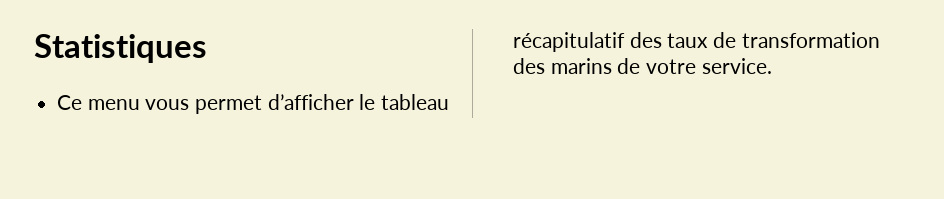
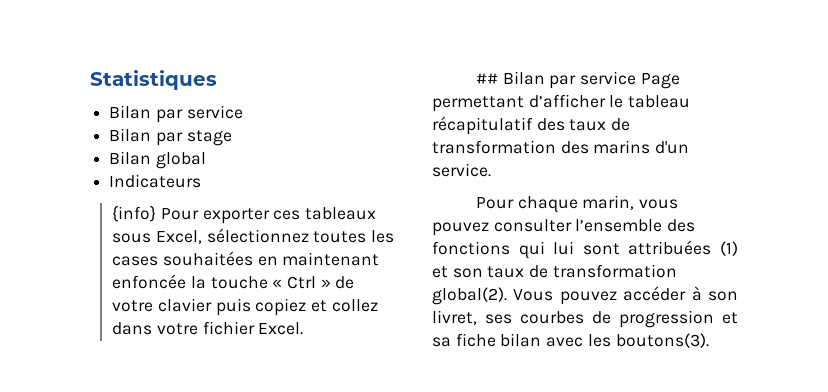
[57,95,263,114] Ce menu vous permet -> [109,105,243,123] [109,128,232,146] [109,151,206,169] [109,174,202,188] [112,205,376,224] [112,228,394,244] [112,251,380,266] [112,274,355,289] [112,298,378,316] [112,321,304,335] [475,71,680,89] [432,96,524,112] Bilan par service // Bilan par stage // Bilan global // Indicateurs // {info} Pour exporter ces tableaux sous Excel, sélectionnez toutes les cases souhaitées en maintenant enfoncée la touche « Ctrl » de votre clavier puis copiez et collez dans votre fichier Excel. // ## Bilan par service Page permettant
[617,58,772,74] de votre service. -> [655,141,690,154] [432,163,491,177] [475,195,679,213] [432,219,696,236] [432,240,738,259] [432,264,677,278] [432,286,738,305] [432,310,738,328] [432,333,709,348] d'un service. // Pour chaque marin, vous pouvez consulter l’ensemble des fonctions qui lui sont attribuées (1) et son taux de transformation global(2). Vous pouvez accéder à son livret, ses courbes de progression et sa fiche bilan avec les boutons(3).

